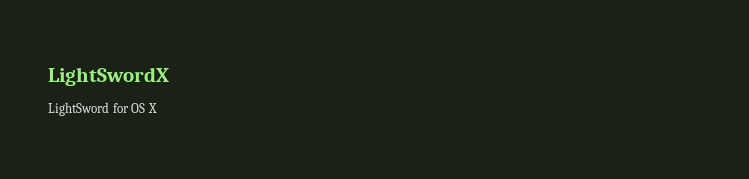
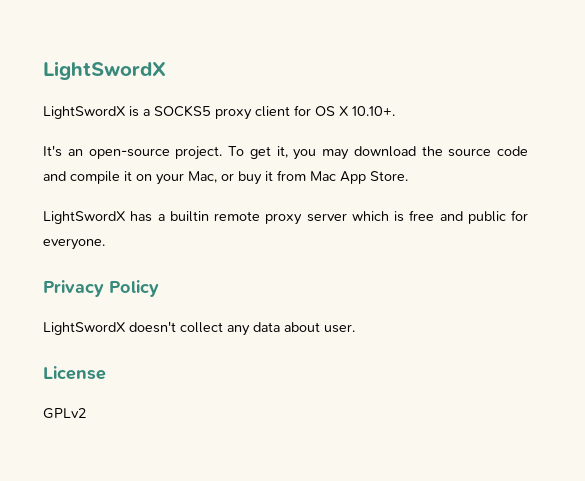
[48,102,157,116] LightSword for OS X -> [43,105,395,120] [43,145,528,160] [43,170,408,185] [43,210,528,225] [43,238,105,250] [43,280,159,297] [43,321,355,336] [43,366,106,380] [43,408,86,419] LightSwordX is a SOCKS5 proxy client for OS X 10.10+. // It's an open-source project. To get it, you may download the source code and compile it on your Mac, or buy it from Mac App Store. // LightSwordX has a builtin remote proxy server which is free and public for everyone. // Privacy Policy // LightSwordX doesn't collect any data about user. // License // GPLv2

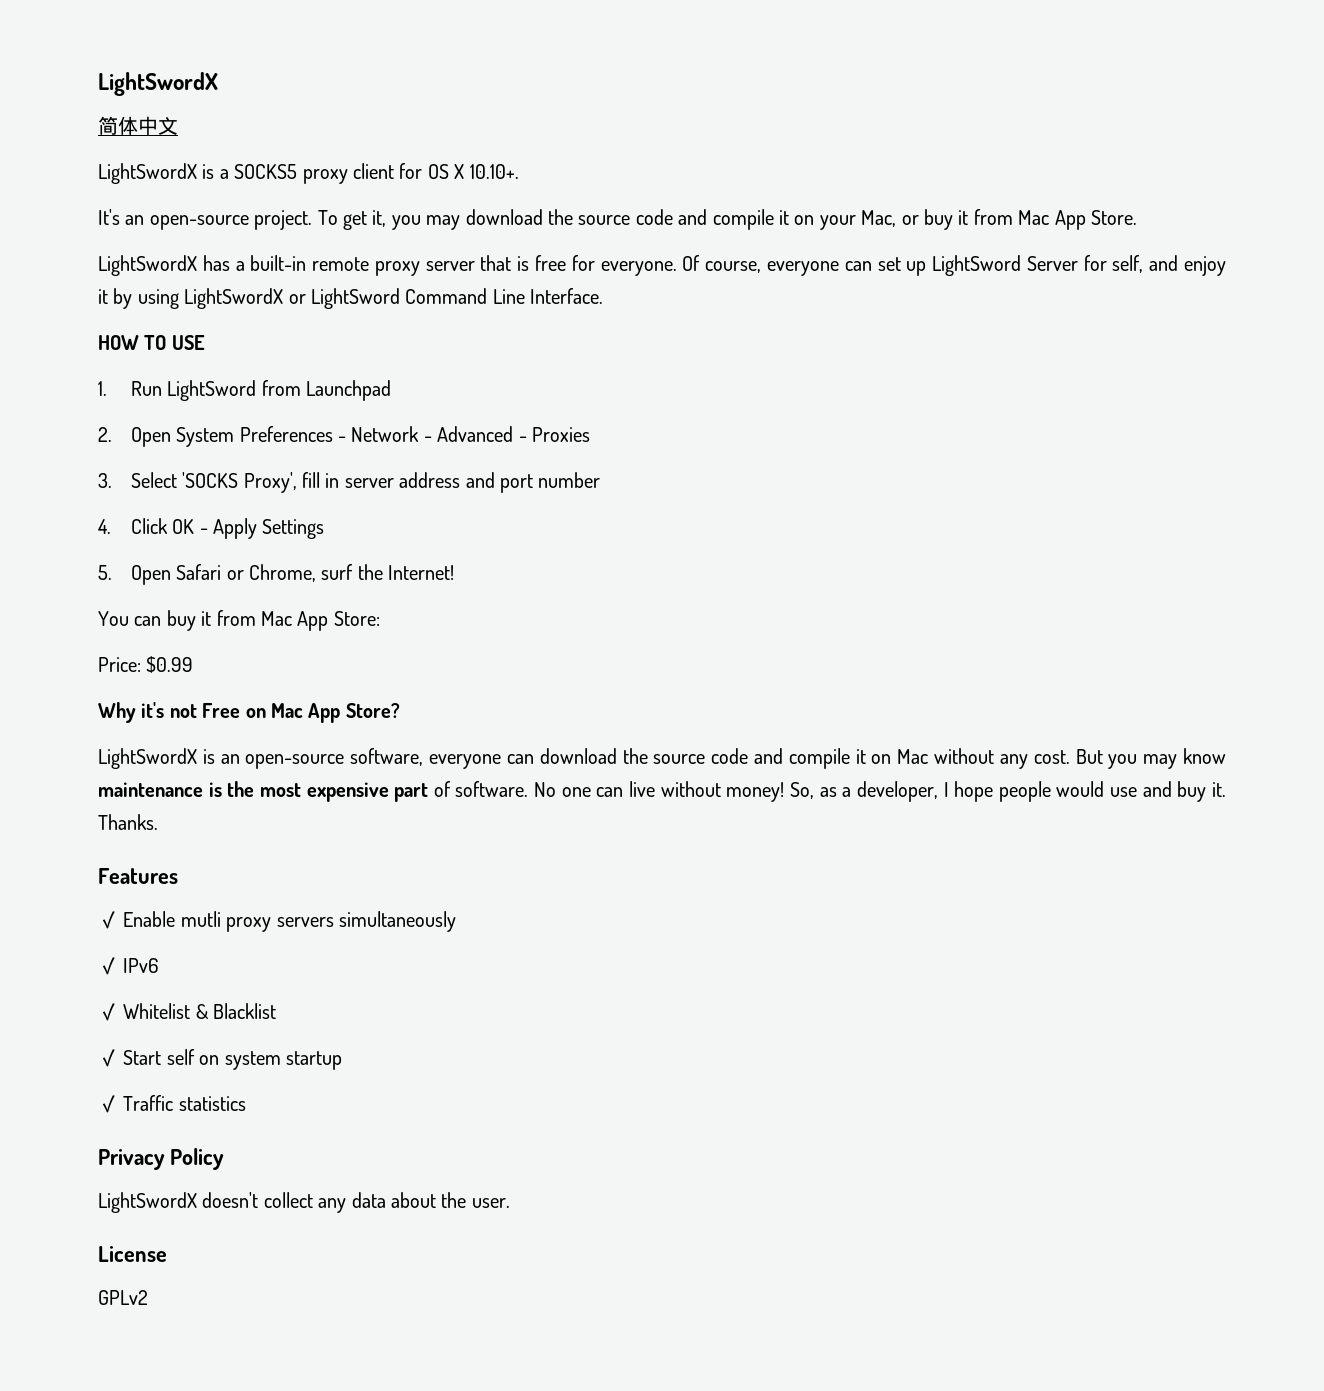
[43,61,166,80] LightSwordX -> [98,72,218,96] [98,116,178,135] LightSwordX // 简体中文
[169,211,209,222] builtin -> [250,255,307,271] built-in
[351,211,389,221] which -> [480,255,512,271] that
[439,211,506,224] and public -> (567, 263) none
(105, 244) none -> [682,255,1226,276] [98,288,604,309] [98,335,205,350] [98,380,391,401] [98,426,590,447] [98,472,601,493] [98,518,325,539] [98,564,455,585] [98,610,380,631] [98,656,194,673] [98,702,400,723] [98,748,1227,769] [98,781,1226,802] [98,814,158,830] [98,868,178,884] [98,911,456,932] [98,957,160,975] [98,1003,277,1021] [98,1049,342,1070] [98,1095,246,1113] Of course, everyone can set up LightSword Server for self, and enjoy it by using LightSwordX or LightSword Command Line Interface. // HOW TO USE // 1. Run LightSword from Launchpad // 2. Open System Preferences - Network - Advanced - Proxies // 3. Select 'SOCKS Proxy', fill in server address and port number // 4. Click OK - Apply Settings // 5. Open Safari or Chrome, surf the Internet! // You can buy it from Mac App Store: // Price: $0.99 // Why it's not Free on Mac App Store? // LightSwordX is an open-source software, everyone can download the source code and compile it on Mac without any cost. But you may know maintenance is the most expensive part of software. No one can live without money! So, as a developer, I hope people would use and buy it. Thanks. // Features // ✓ Enable mutli proxy servers simultaneously // ✓ IPv6 // ✓ Whitelist & Blacklist // ✓ Start self on system startup // ✓ Traffic statistics
(320, 327) none -> [441,1192,467,1208] the

